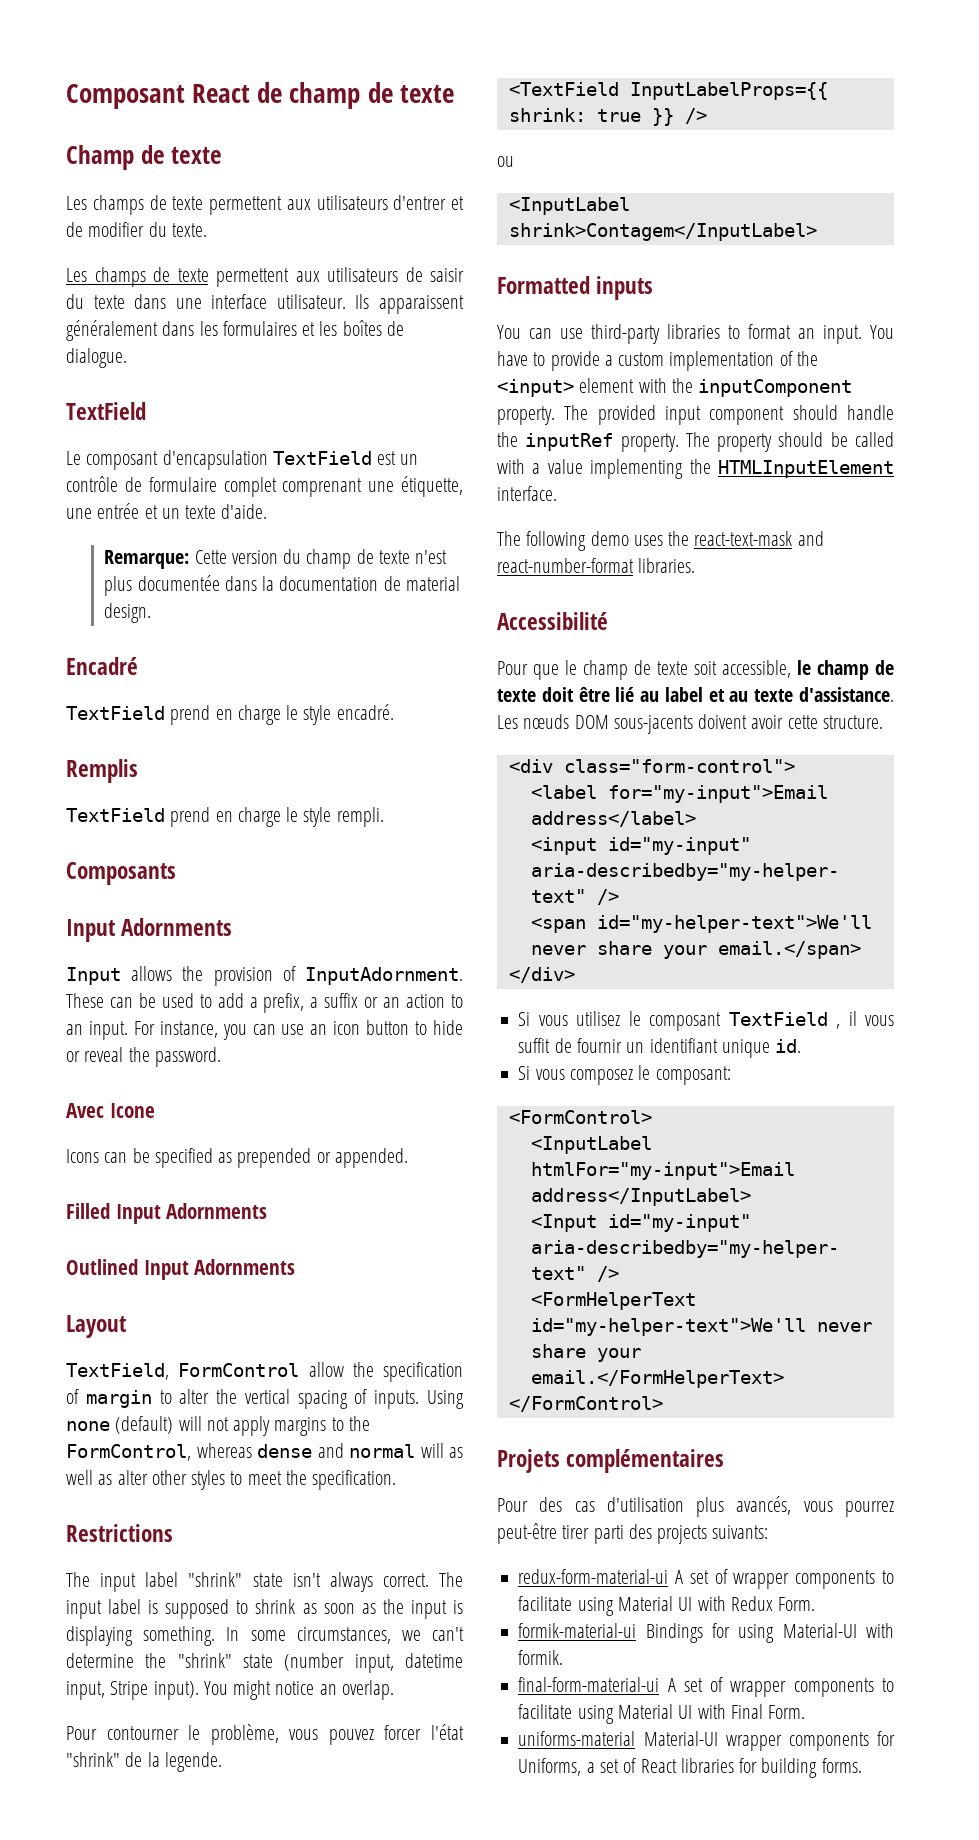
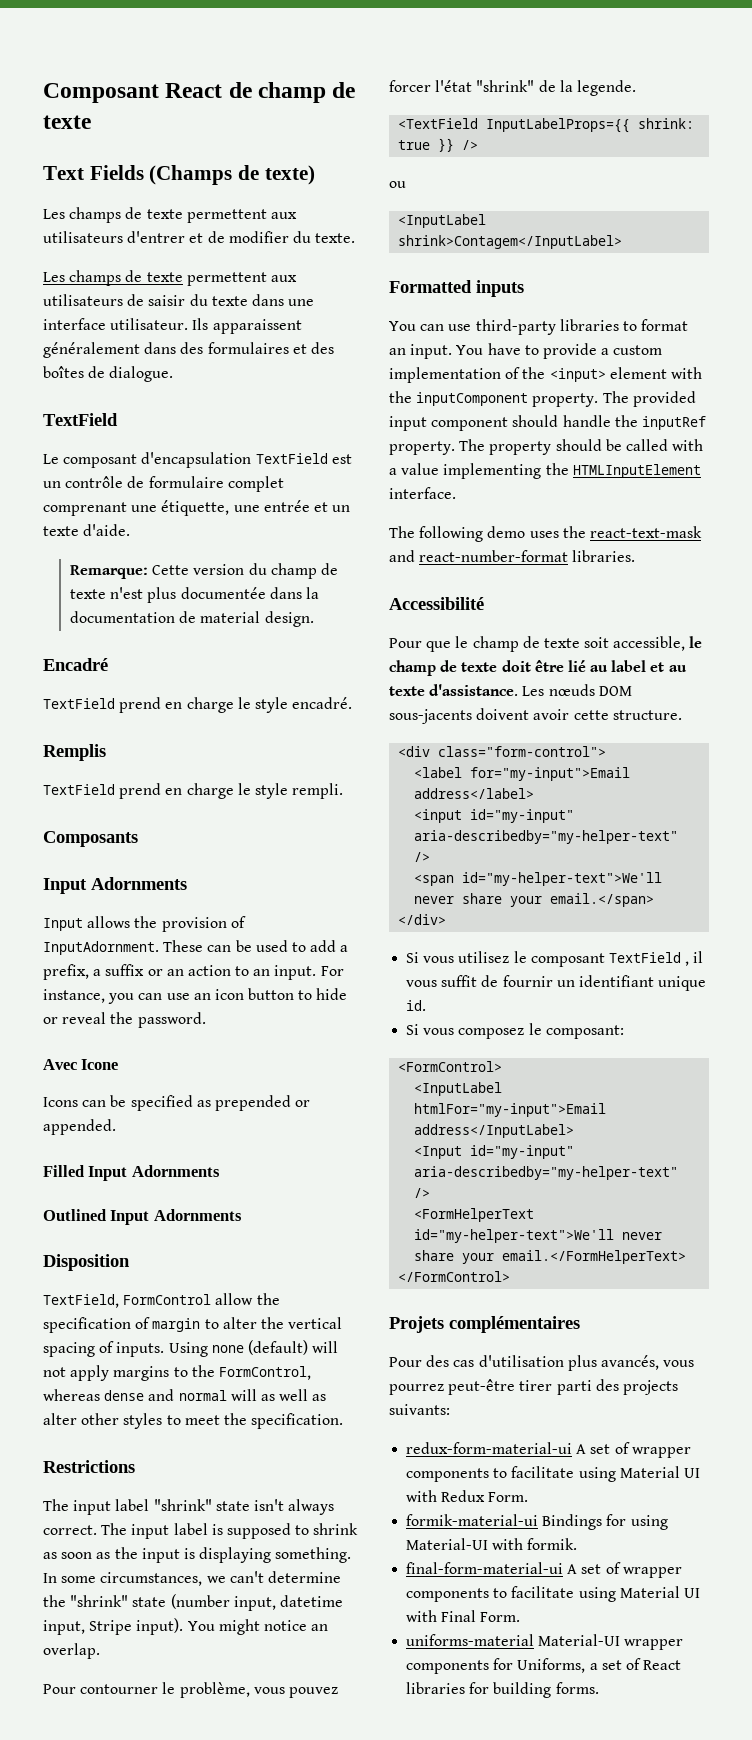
[66,145,223,170] Champ de texte -> [43,165,315,185] Text Fields (Champs de texte)
[199,321,218,336] les -> [180,342,204,354] des
[319,321,338,336] les -> [310,342,334,354] des
[66,1315,126,1338] Layout -> [43,1254,130,1271] Disposition

